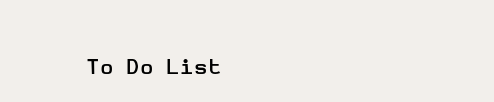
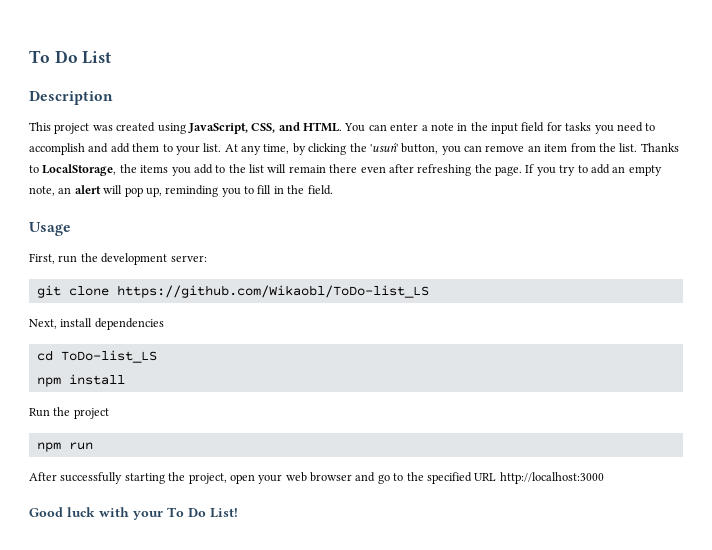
(222, 66) none -> [29,91,113,105] [29,122,656,134] [29,143,679,155] [29,164,662,176] [29,185,333,197] [29,222,71,236] [29,253,207,265] [36,285,429,298] [29,318,164,330] [36,350,157,363] [36,374,125,387] [29,407,109,419] [36,442,93,452] [29,472,604,484] [29,507,238,520] // Description // This project was created using JavaScript, CSS, and HTML. You can enter a note in the input field for tasks you need to accomplish and add them to your list. At any time, by clicking the 'usuń' button, you can remove an item from the list. Thanks to LocalStorage, the items you add to the list will remain there even after refreshing the page. If you try to add an empty note, an alert will pop up, reminding you to fill in the field. // Usage // First, run the development server: // git clone https://github.com/Wikaobl/ToDo-list_LS // Next, install dependencies // cd ToDo-list_LS // npm install // Run the project // npm run // After successfully starting the project, open your web browser and go to the specified URL http://localhost:3000 // Good luck with your To Do List!

